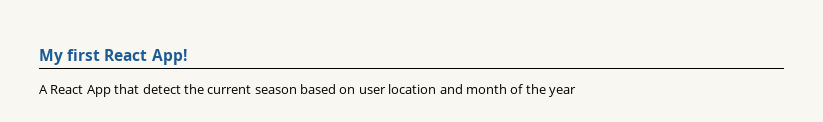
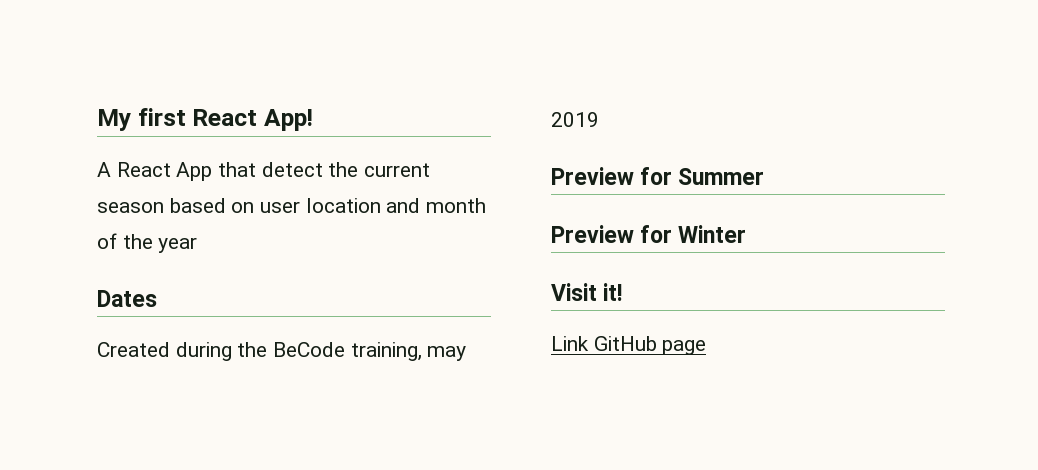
(576, 92) none -> [97,290,157,307] [97,342,467,361] [551,112,599,127] [551,167,765,185] [551,225,747,243] [551,283,623,301] [551,336,707,355] // Dates // Created during the BeCode training, may 2019 // Preview for Summer // Preview for Winter // Visit it! // Link GitHub page

